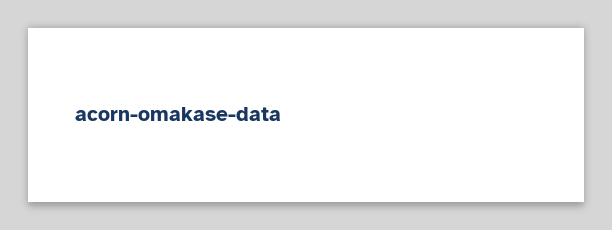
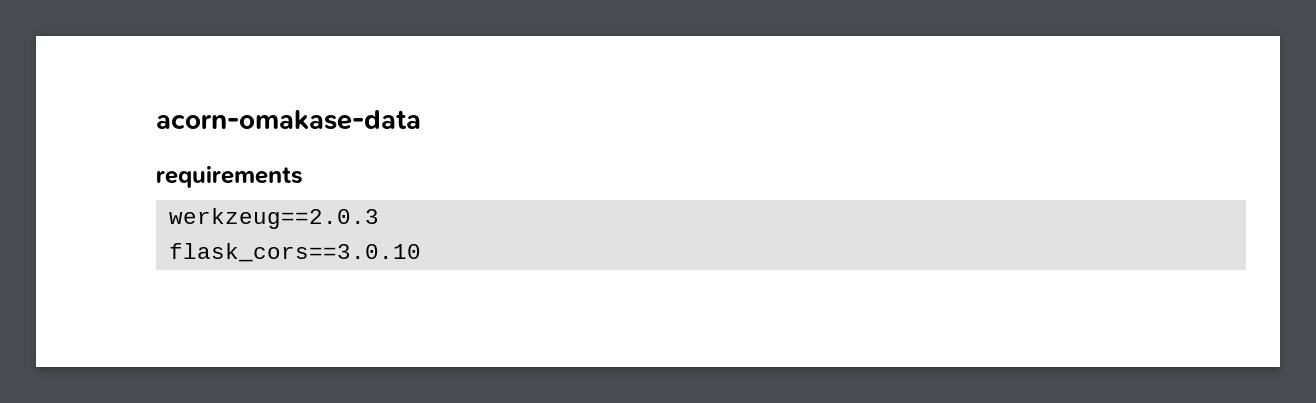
(281, 114) none -> [156,166,303,188] [169,208,380,229] [169,243,422,262] // requirements // werkzeug==2.0.3 // flask_cors==3.0.10

